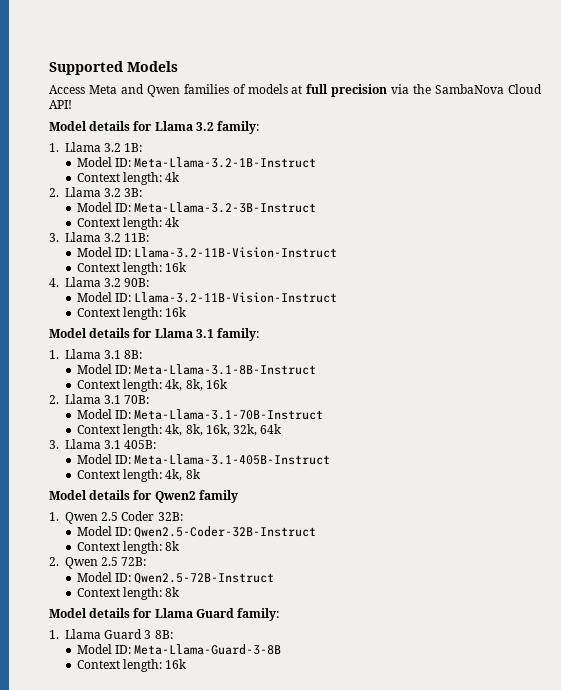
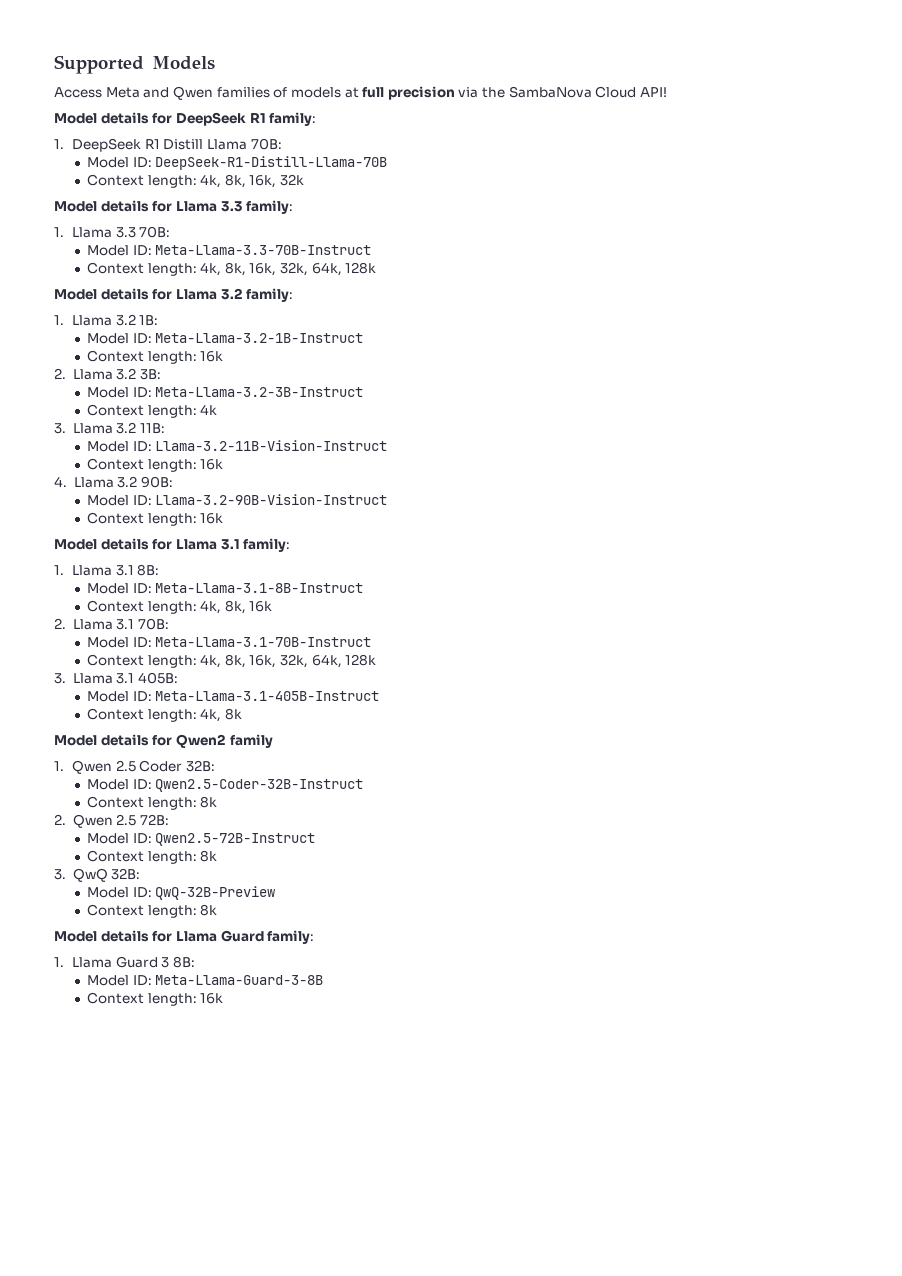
(72, 104) none -> [54,112,317,126] [54,138,282,152] [86,156,388,170] [86,174,305,188] [54,200,294,214] [54,226,171,238] [86,245,372,256] [86,262,377,276] // Model details for DeepSeek R1 family: // 1. DeepSeek R1 Distill Llama 70B: // Model ID: DeepSeek-R1-Distill-Llama-70B // Context length: 4k, 8k, 16k, 32k // Model details for Llama 3.3 family: // 1. Llama 3.3 70B: // Model ID: Meta-Llama-3.3-70B-Instruct // Context length: 4k, 8k, 16k, 32k, 64k, 128k
[165,172,181,182] 4k -> [200,351,224,362] 16k
[134,292,338,303] Llama-3.2-11B-Vision-Instruct -> [155,494,388,505] Llama-3.2-90B-Vision-Instruct
[260,424,283,434] 64k -> [311,654,377,668] 64k, 128k
(181, 592) none -> [54,868,141,882] [86,886,276,900] [86,904,218,918] // 3. QwQ 32B: // Model ID: QwQ-32B-Preview // Context length: 8k

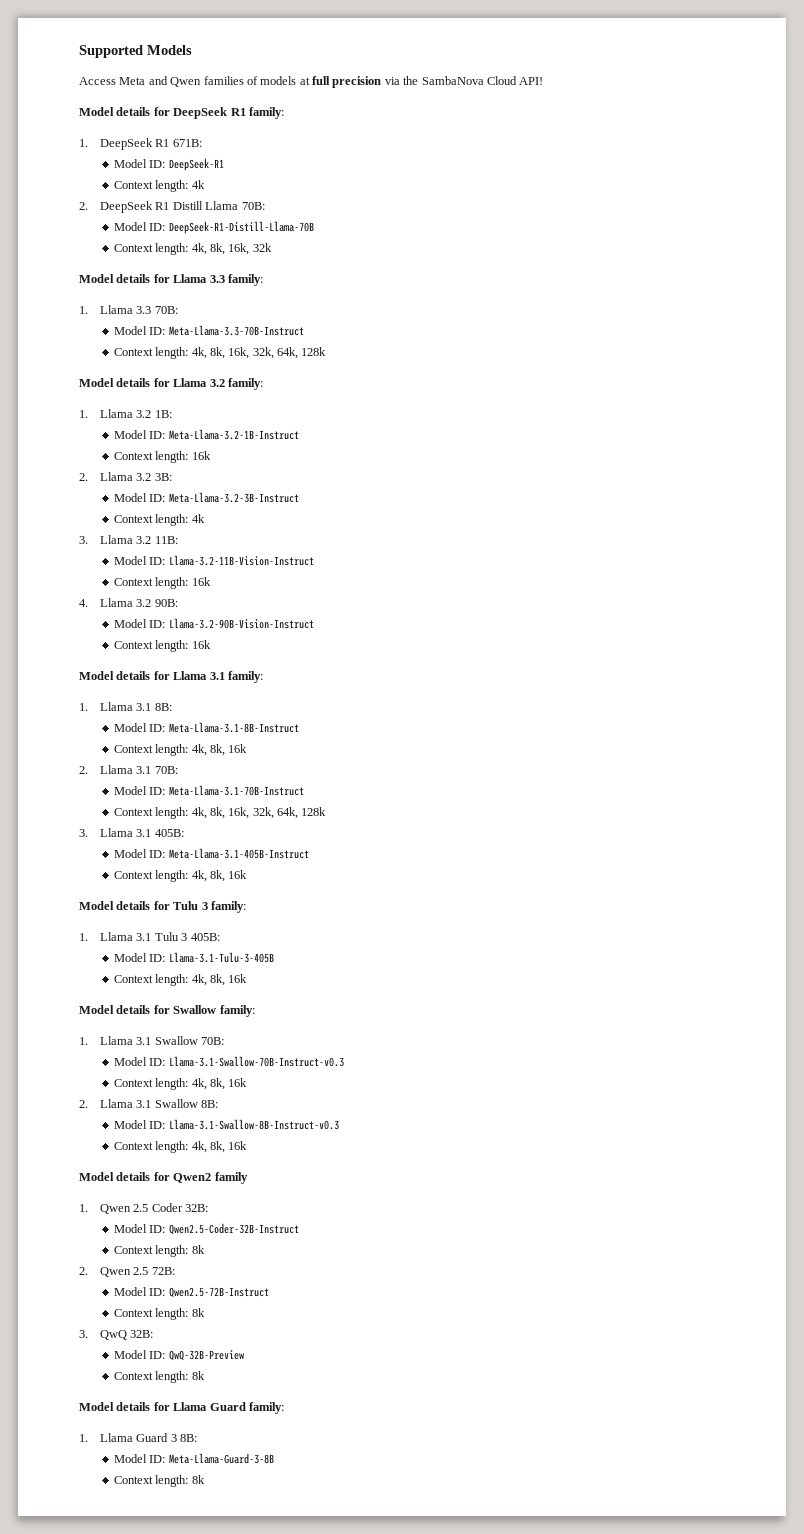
(160, 144) none -> [172,139,202,147] [113,158,224,171] [113,180,205,192] [79,201,170,213] 671B: // Model ID: DeepSeek-R1 // Context length: 4k // 2. DeepSeek R1
[224,708,242,720] 8k -> [209,870,248,882] [79,901,246,913] [79,932,220,941] [113,952,274,963] [113,974,248,986] [79,1005,255,1017] [79,1036,225,1045] [113,1056,344,1067] [113,1078,248,1090] [79,1099,219,1108] [113,1119,339,1130] [113,1141,248,1153] 8k, 16k // Model details for Tulu 3 family: // 1. Llama 3.1 Tulu 3 405B: // Model ID: Llama-3.1-Tulu-3-405B // Context length: 4k, 8k, 16k // Model details for Swallow family: // 1. Llama 3.1 Swallow 70B: // Model ID: Llama-3.1-Swallow-70B-Instruct-v0.3 // Context length: 4k, 8k, 16k // 2. Llama 3.1 Swallow 8B: // Model ID: Llama-3.1-Swallow-8B-Instruct-v0.3 // Context length: 4k, 8k, 16k
[200,993,224,1004] 16k -> [191,1475,205,1484] 8k

